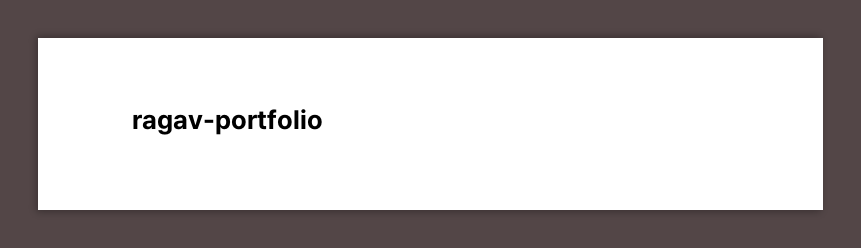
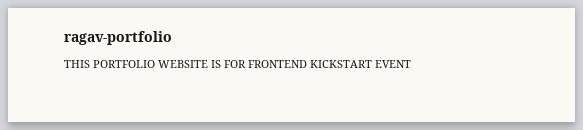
(323, 122) none -> [64,60,411,68] // THIS PORTFOLIO WEBSITE IS FOR FRONTEND KICKSTART EVENT

